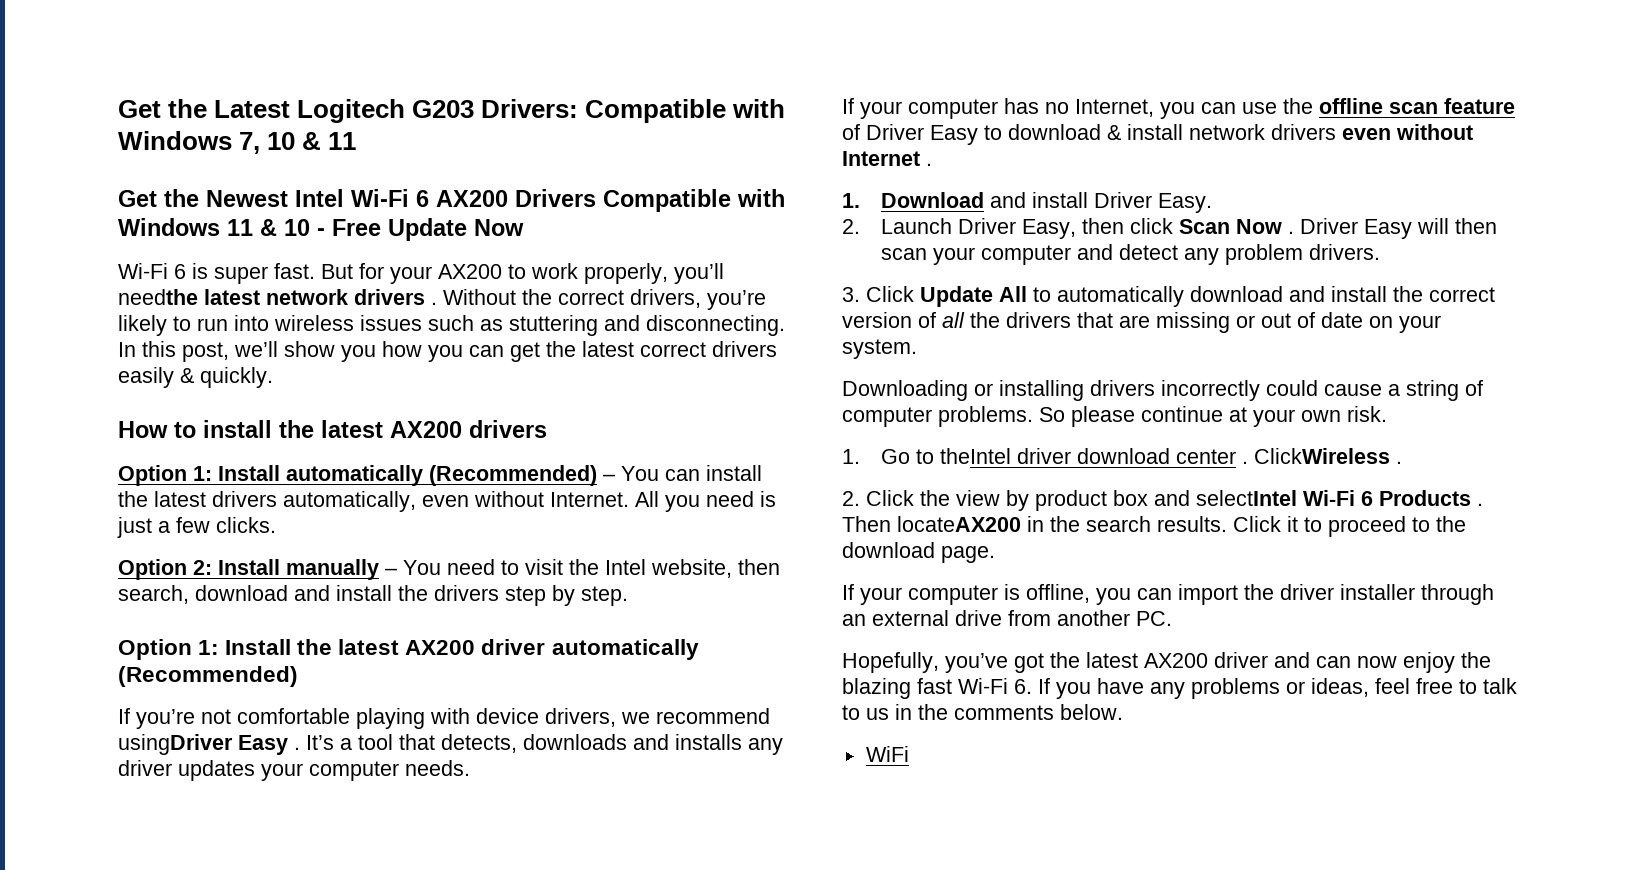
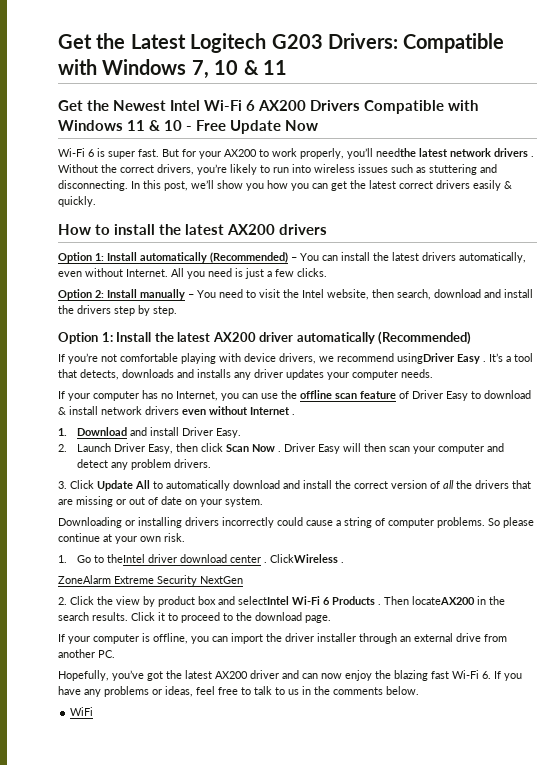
(1403, 462) none -> [58,575,243,586] // ZoneAlarm Extreme Security NextGen

